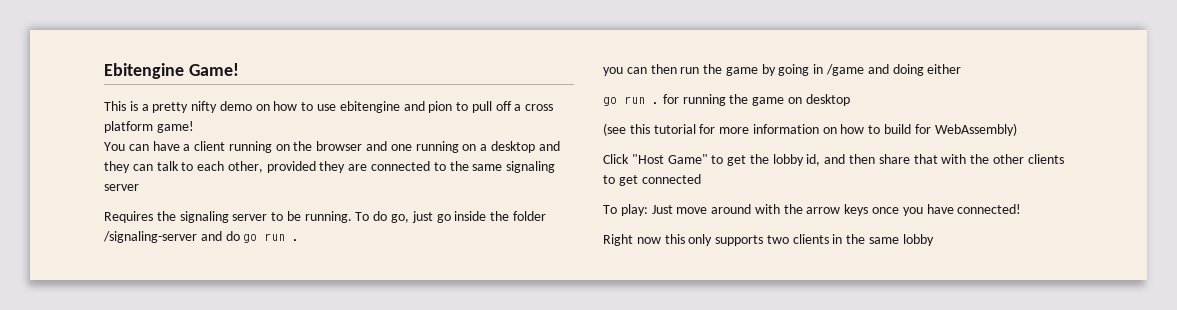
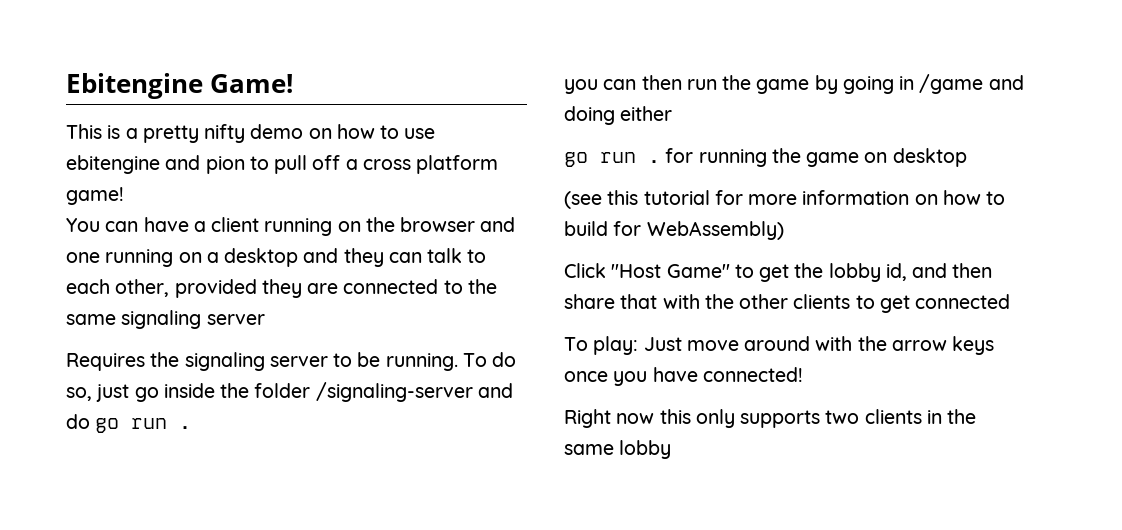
[391,214,410,223] go, -> [66,387,92,401] so,

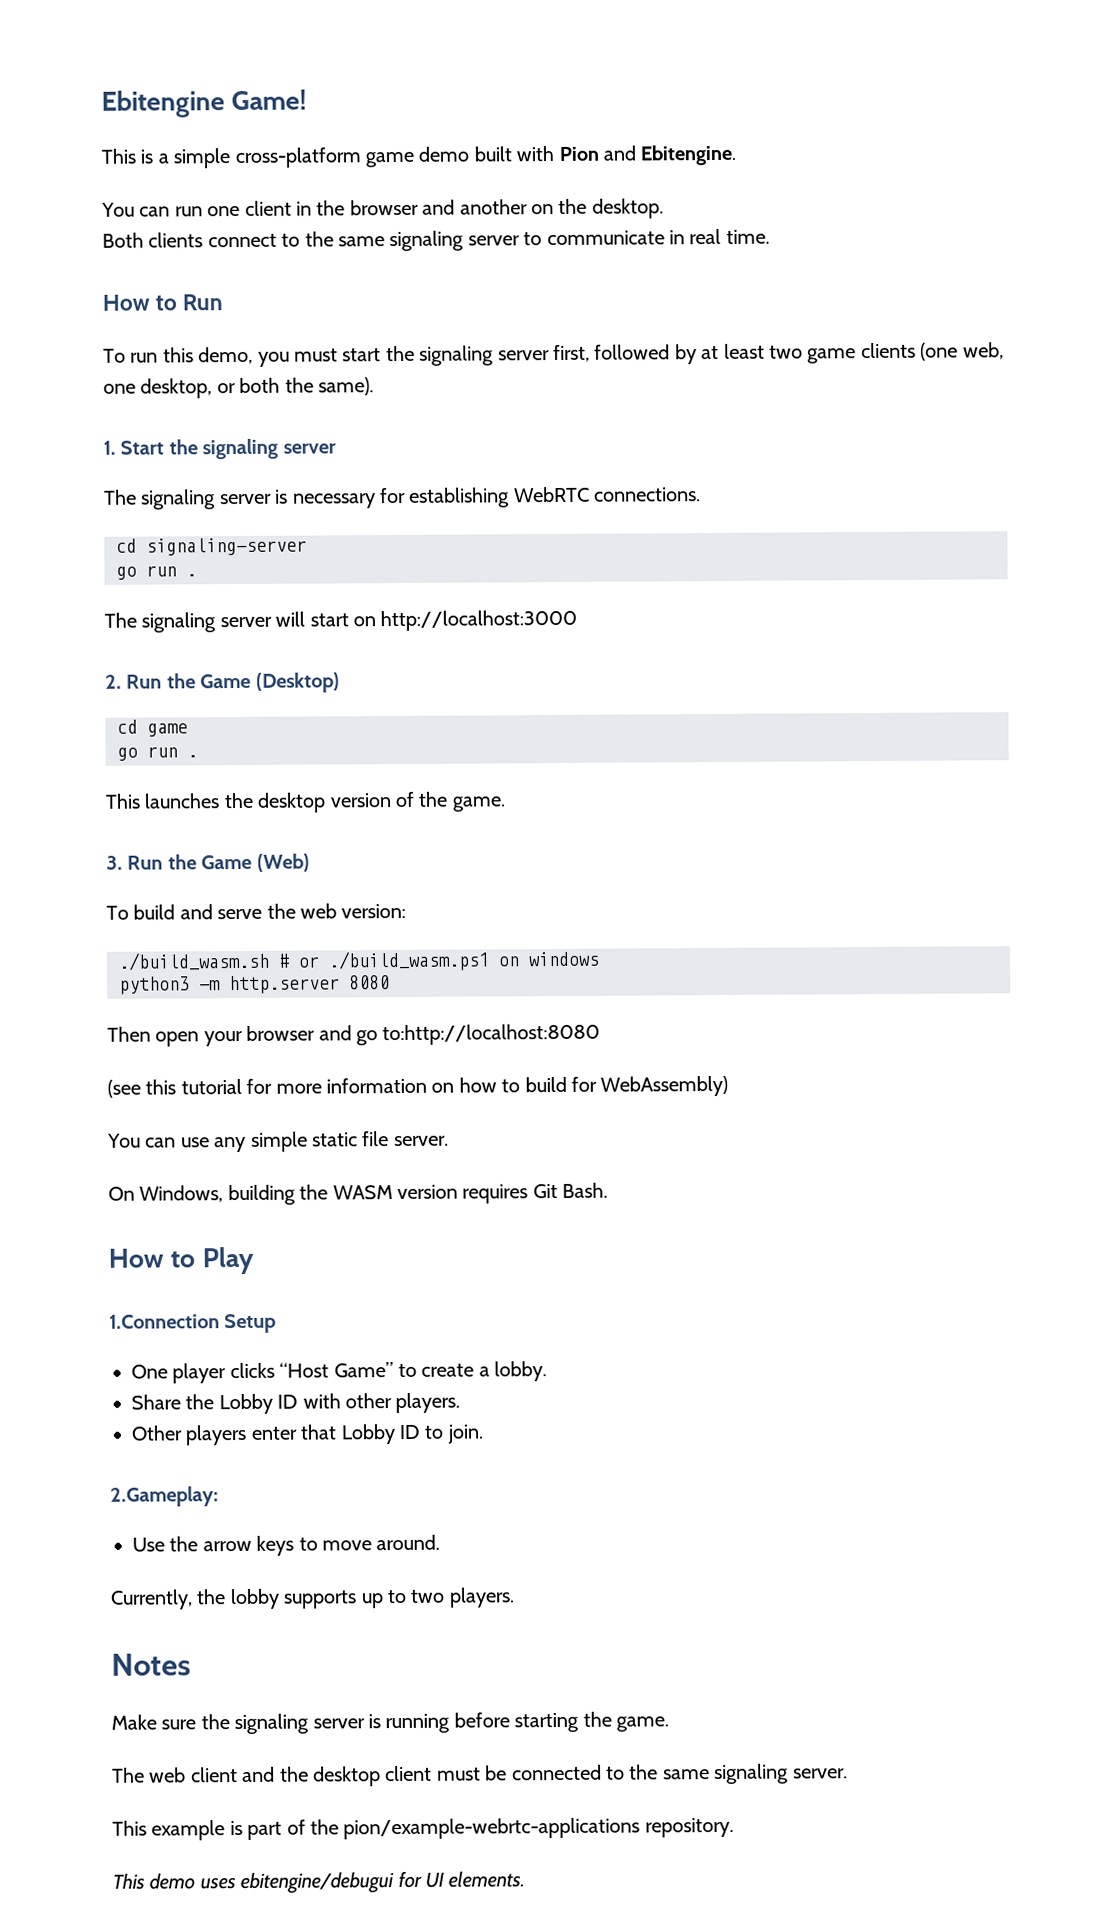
[142,124,436,143] [66,155,499,174] [66,187,124,205] [66,217,516,236] [66,248,487,267] [66,279,439,298] pretty nifty demo on how to use ebitengine and pion to pull off a cross platform game! // You can have a client running on the browser and one running on a desktop and they can talk to each other, provided they are connected -> [173,144,737,169] [101,198,664,219] [102,232,277,248] simple cross-platform game demo built with Pion and Ebitengine. // You can run one client in the browser and another on the desktop. // Both clients connect
[66,352,517,371] [66,382,513,402] [66,414,192,433] [564,74,1024,94] [564,106,673,125] [564,148,967,167] // Requires the signaling server to be running. To do so, just go inside the folder /signaling-server and do go run . // you can then run the game by going in /game and doing either // go run . for running the game on desktop -> [523,228,770,246] [102,294,224,311] [103,342,1004,367] [103,377,374,399] [103,438,336,460] [104,486,702,510] [116,537,307,556] [116,565,197,580] [104,609,578,633] [105,672,340,693] [117,719,188,737] [117,746,198,761] [105,791,506,813] [106,853,310,872] [106,903,407,920] [118,950,600,972] [119,975,390,995] [107,1023,601,1047] to communicate in real time. // How to Run // To run this demo, you must start the signaling server first, followed by at least two game clients (one web, one desktop, or both the same). // 1. Start the signaling server // The signaling server is necessary for establishing WebRTC connections. // cd signaling-server // go run . // The signaling server will start on http://localhost:3000 // 2. Run the Game (Desktop) // cd game // go run . // This launches the desktop version of the game. // 3. Run the Game (Web) // To build and serve the web version: // ./build_wasm.sh # or ./build_wasm.ps1 on windows // python3 -m http.server 8080 // Then open your browser and go to:http://localhost:8080
[564,263,993,282] [564,294,1011,313] [564,336,995,355] [564,367,803,386] [564,409,977,428] [564,440,672,459] Click "Host Game" to get the lobby id, and then share that with the other clients to get connected // To play: Just move around with the arrow keys once you have connected! // Right now this only supports two clients in the same lobby -> [107,1131,449,1153] [108,1182,609,1206] [108,1246,254,1275] [109,1313,277,1334] [131,1361,548,1384] [131,1392,461,1415] [131,1424,484,1446] [110,1486,219,1507] [132,1534,441,1556] [110,1587,515,1610] [111,1653,191,1676] [111,1711,669,1735] [112,1763,848,1787] [112,1817,734,1841] [112,1871,526,1895] You can use any simple static file server. // On Windows, building the WASM version requires Git Bash. // How to Play // 1.Connection Setup // One player clicks “Host Game” to create a lobby. // Share the Lobby ID with other players. // Other players enter that Lobby ID to join. // 2.Gameplay: // Use the arrow keys to move around. // Currently, the lobby supports up to two players. // Notes // Make sure the signaling server is running before starting the game. // The web client and the desktop client must be connected to the same signaling server. // This example is part of the pion/example-webrtc-applications repository. // This demo uses ebitengine/debugui for UI elements.

